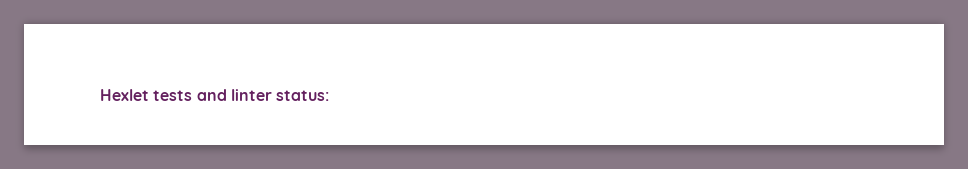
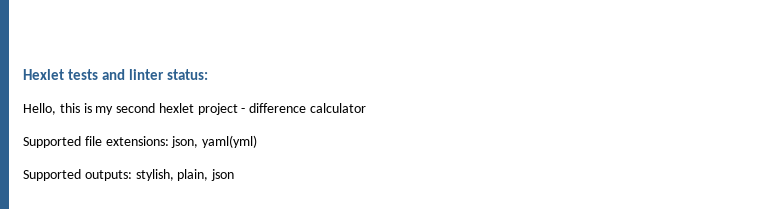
(330, 95) none -> [23,103,367,115] [23,135,258,148] [23,169,235,181] // Hello, this is my second hexlet project - difference calculator // Supported file extensions: json, yaml(yml) // Supported outputs: stylish, plain, json

